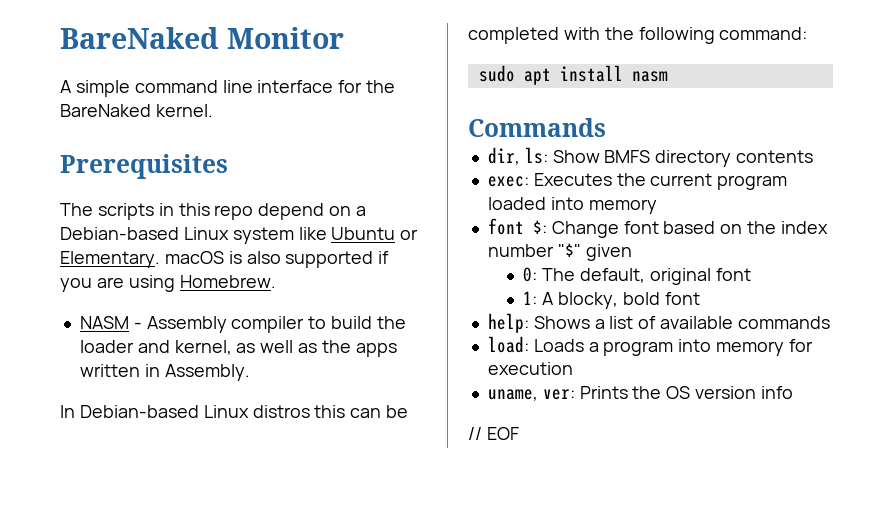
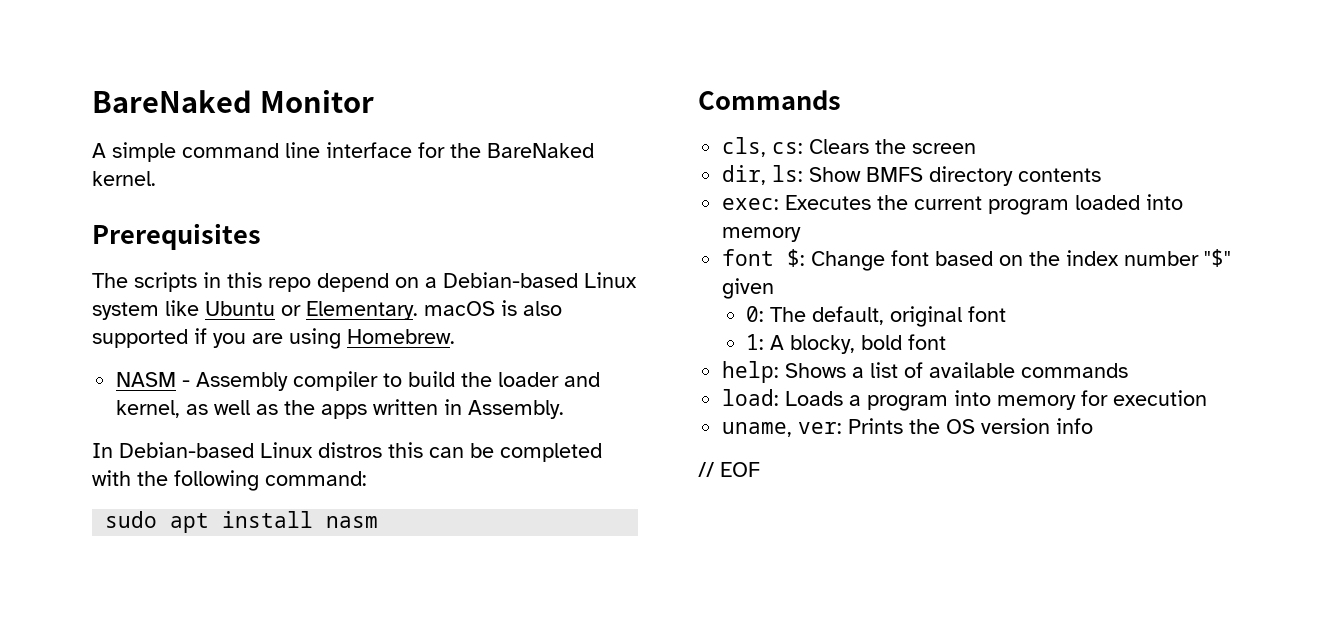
(606, 127) none -> [722,137,977,157] // cls, cs: Clears the screen

